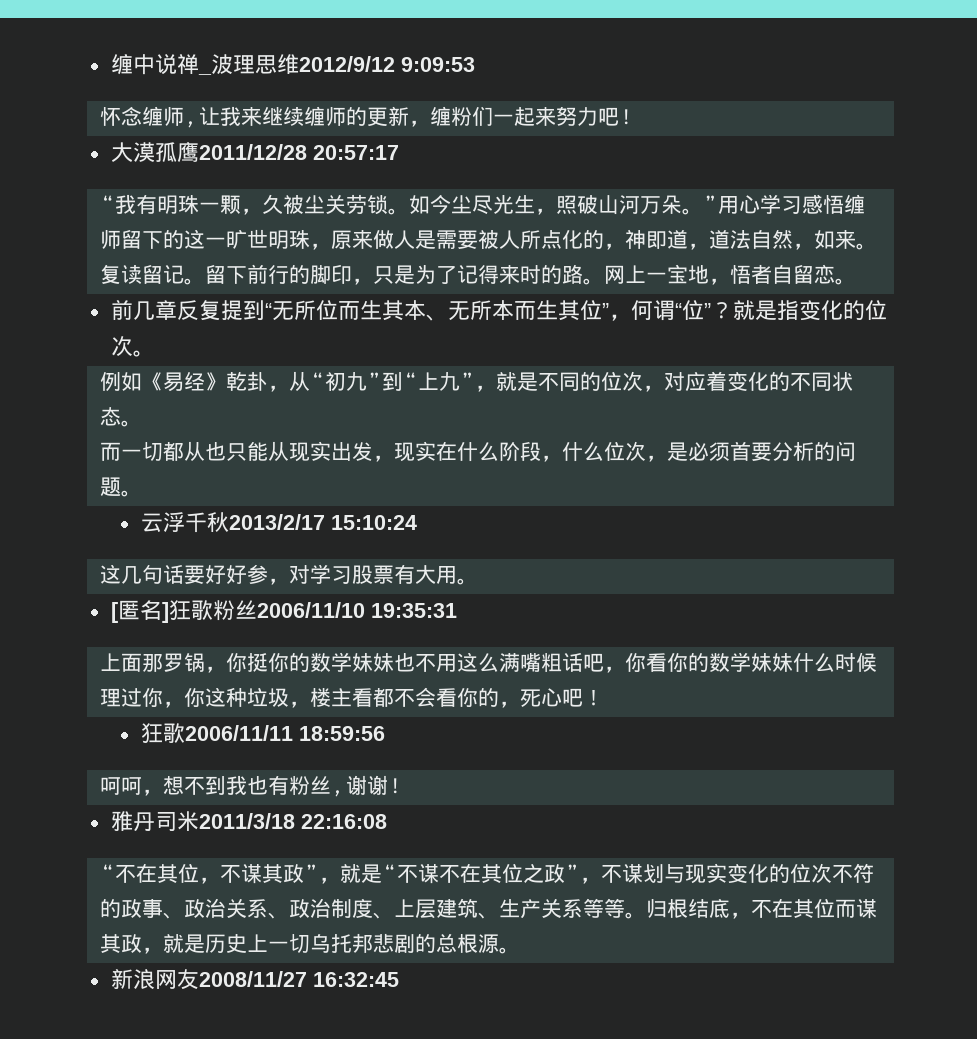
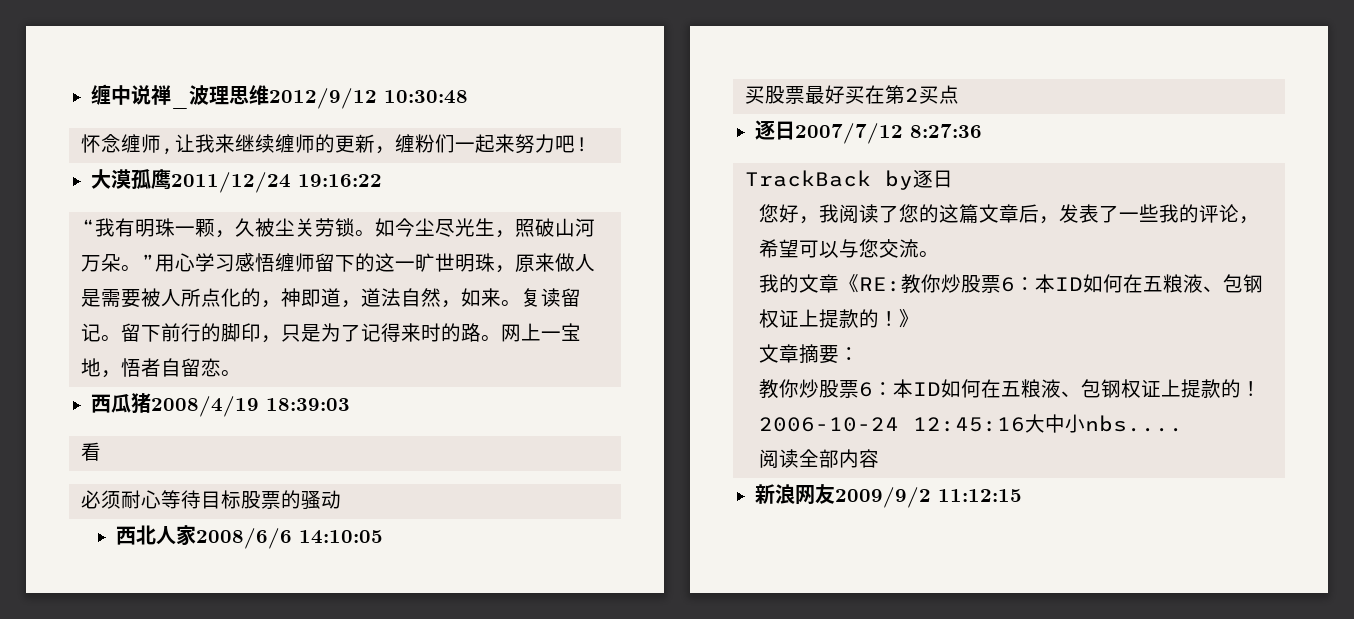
[400,57,475,72] 9:09:53 -> [384,90,468,104] 10:30:48
[198,144,399,160] 2011/12/28 20:57:17 -> [171,172,382,193] 2011/12/24 19:16:22
[110,299,887,321] [110,336,155,357] [99,371,853,392] [99,407,142,427] [99,441,856,462] [99,477,142,497] [140,512,417,533] [99,564,478,585] [110,600,457,623] [99,652,877,673] [99,687,604,708] [140,723,385,743] [99,775,403,797] [110,811,387,832] [99,863,874,884] [99,898,877,919] [99,933,520,954] 前几章反复提到“无所位而生其本、无所本而生其位”，何谓“位”？就是指变化的位次。 // 例如《易经》乾卦，从“初九”到“上九”，就是不同的位次，对应着变化的不同状态。 // 而一切都从也只能从现实出发，现实在什么阶段，什么位次，是必须首要分析的问题。 // 云浮千秋2013/2/17 15:10:24 // 这几句话要好好参，对学习股票有大用。 // [匿名]狂歌粉丝2006/11/10 19:35:31 // 上面那罗锅，你挺你的数学妹妹也不用这么满嘴粗话吧，你看你的数学妹妹什么时候理过你，你这种垃圾，楼主看都不会看你的，死心吧！ // 狂歌2006/11/11 18:59:56 // 呵呵，想不到我也有粉丝,谢谢! // 雅丹司米2011/3/18 22:16:08 // “不在其位，不谋其政”，就是“不谋不在其位之政”，不谋划与现实变化的位次不符的政事、政治关系、政治制度、上层建筑、生产关系等等。归根结底，不在其位而谋其政，就是历史上一切乌托邦悲剧的总根源。 -> [91,393,350,417] [81,442,101,461] [81,490,341,510] [115,525,383,549] [745,85,959,104] [755,120,982,144] [745,169,953,190] [759,204,1259,224] [759,239,939,258] [759,274,1263,294] [759,309,919,328] [759,344,859,364] [759,379,1261,399] [759,414,1183,433] [759,449,879,468] 西瓜猪2008/4/19 18:39:03 // 看 // 必须耐心等待目标股票的骚动 // 西北人家2008/6/6 14:10:05 // 买股票最好买在第2买点 // 逐日2007/7/12 8:27:36 // TrackBack by逐日 // 您好，我阅读了您的这篇文章后，发表了一些我的评论，希望可以与您交流。 // 我的文章《RE:教你炒股票6：本ID如何在五粮液、包钢权证上提款的！》 // 文章摘要： // 教你炒股票6：本ID如何在五粮液、包钢权证上提款的！2006-10-24 12:45:16大中小nbs.... // 阅读全部内容
[198,971,399,987] 2008/11/27 16:32:45 -> [835,487,1022,508] 2009/9/2 11:12:15

